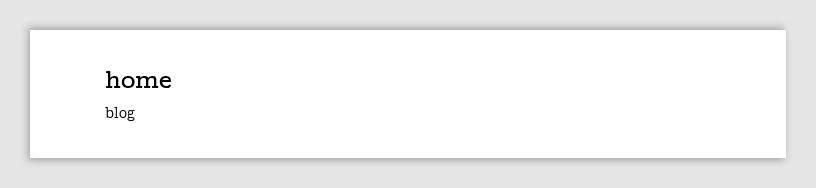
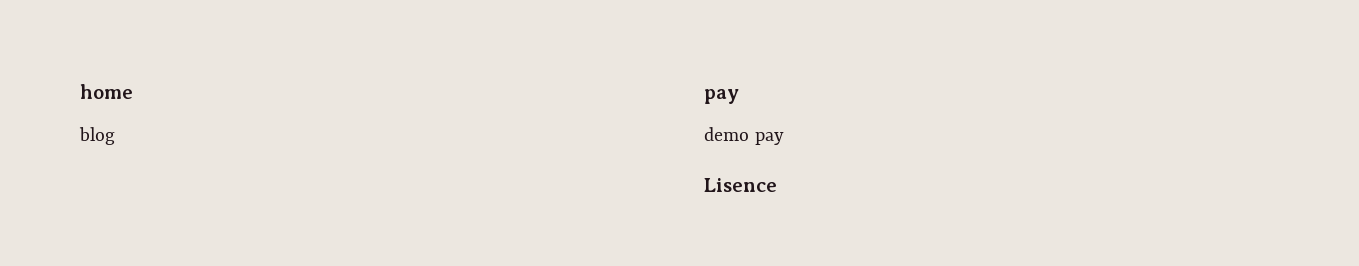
(135, 114) none -> [704,89,739,104] [704,127,784,145] [704,178,777,192] // pay // demo pay // Lisence

